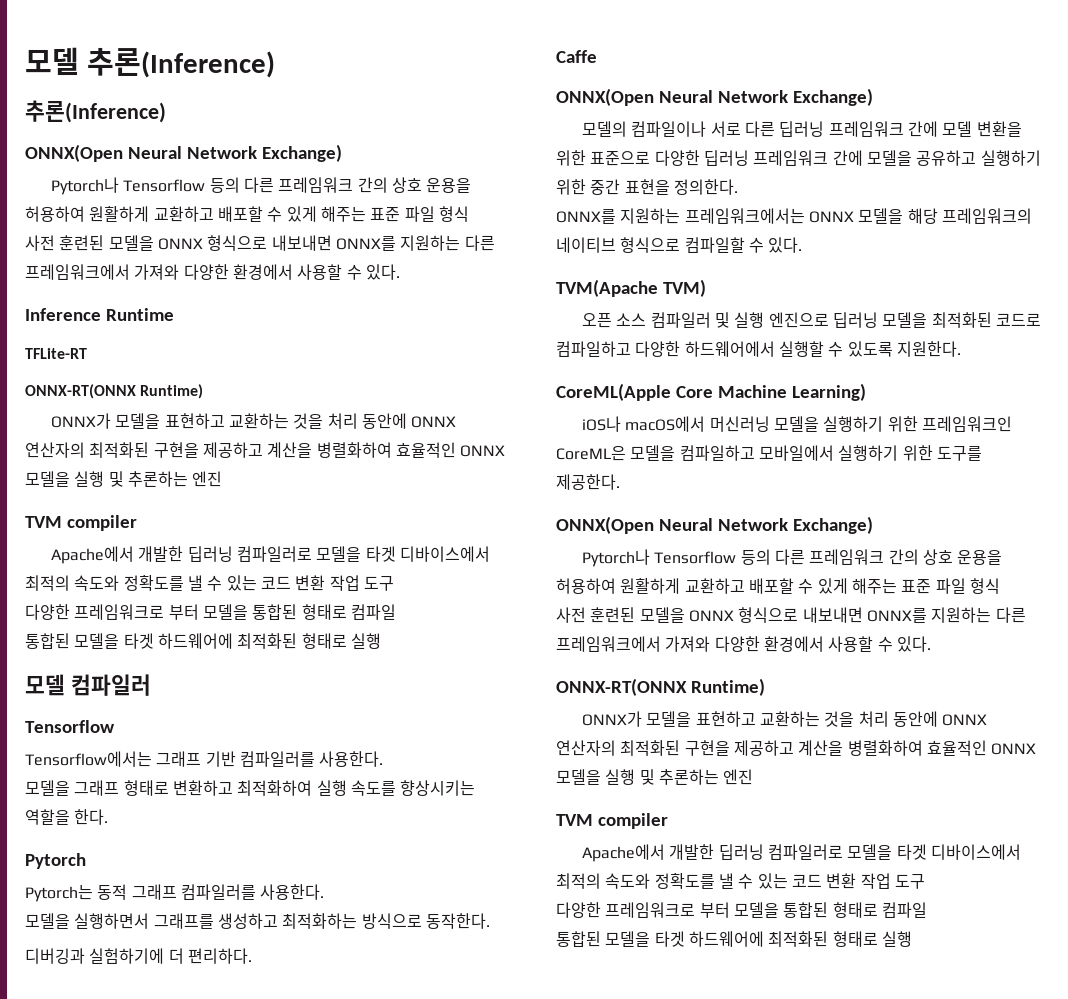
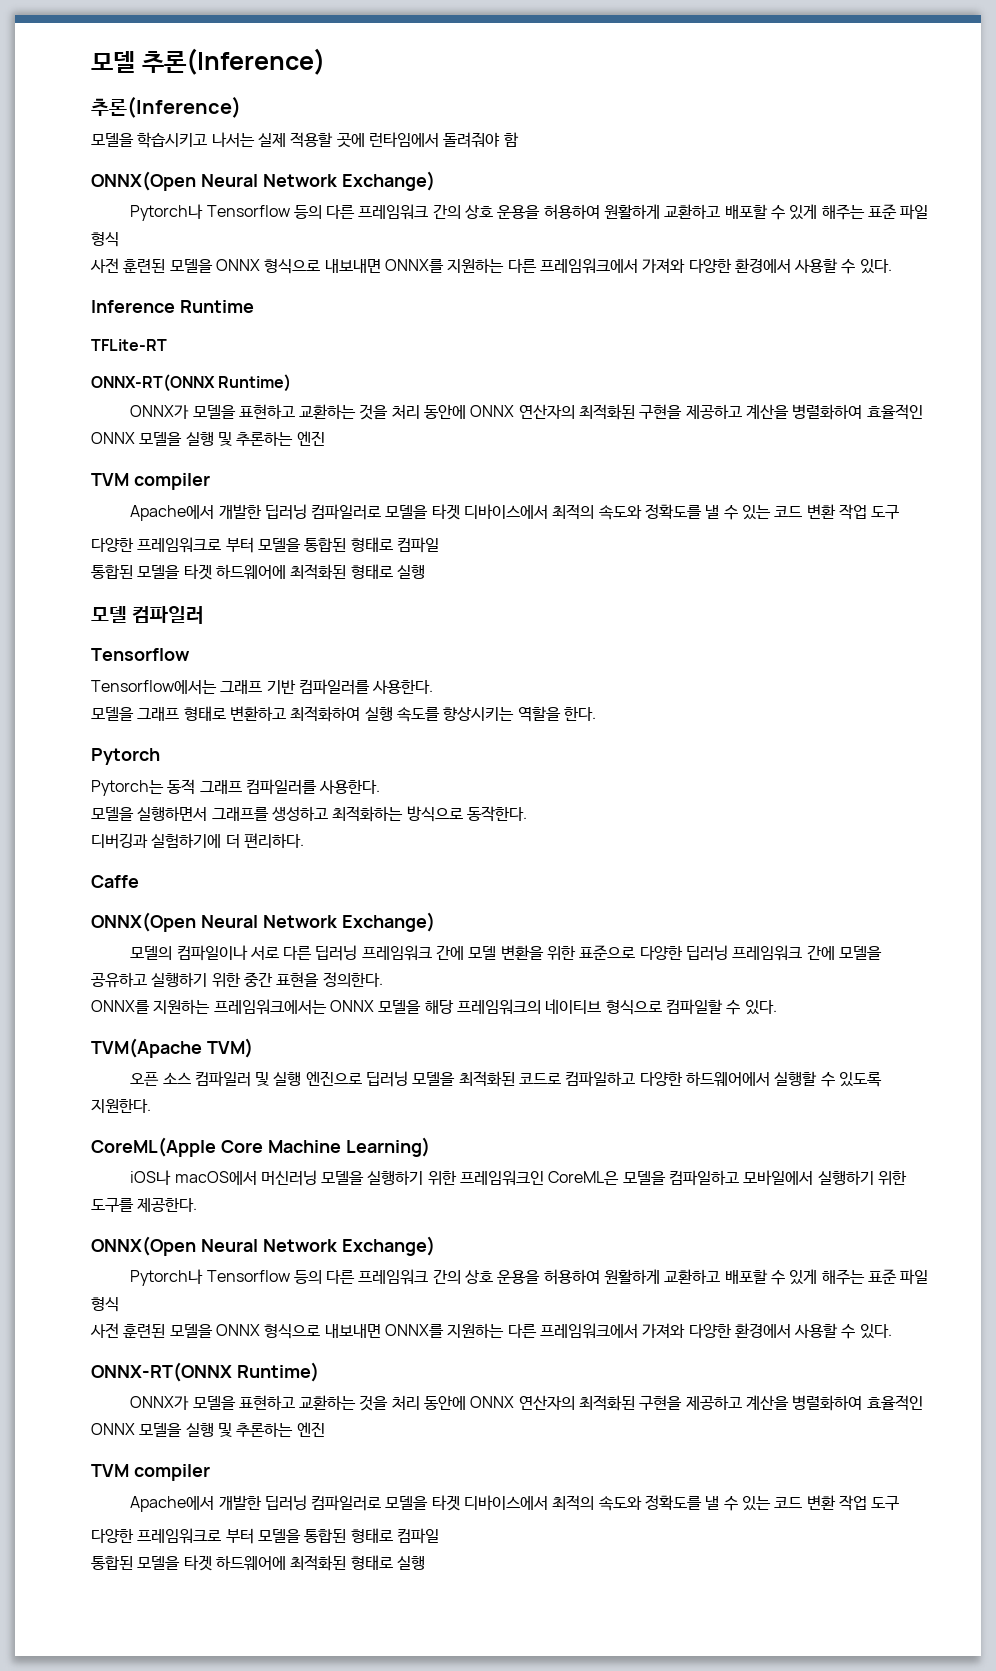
(166, 111) none -> [91,132,519,148] // 모델을 학습시키고 나서는 실제 적용할 곳에 런타임에서 돌려줘야 함

